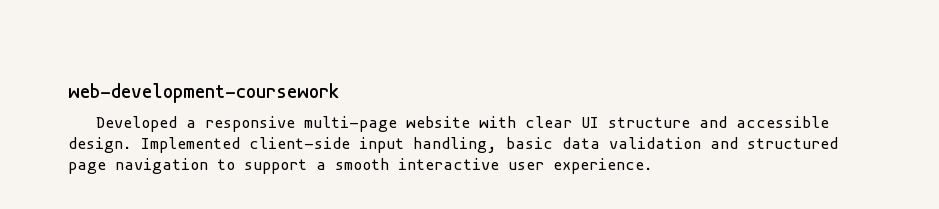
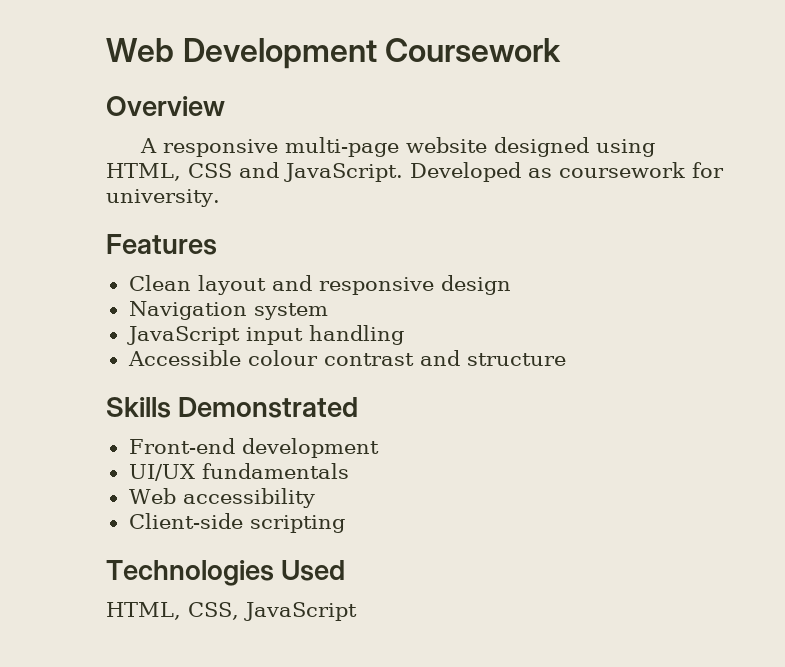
[68,83,339,103] [96,116,830,132] [68,137,838,153] [68,158,653,174] web-development-coursework // Developed a responsive multi-page website with clear UI structure and accessible design. Implemented client-side input handling, basic data validation and structured page navigation to support a smooth interactive user experience. -> [106,38,562,69] [106,96,225,116] [140,137,656,157] [106,162,724,182] [106,189,220,207] [106,234,217,255] [128,275,511,295] [128,301,328,320] [126,325,404,345] [127,350,566,366] [106,397,359,418] [128,438,379,458] [128,463,349,481] [128,488,315,508] [128,513,345,533] [106,560,346,586] [106,602,357,621] Web Development Coursework // Overview // A responsive multi-page website designed using HTML, CSS and JavaScript. Developed as coursework for university. // Features // Clean layout and responsive design // Navigation system // JavaScript input handling // Accessible colour contrast and structure // Skills Demonstrated // Front-end development // UI/UX fundamentals // Web accessibility // Client-side scripting // Technologies Used // HTML, CSS, JavaScript

